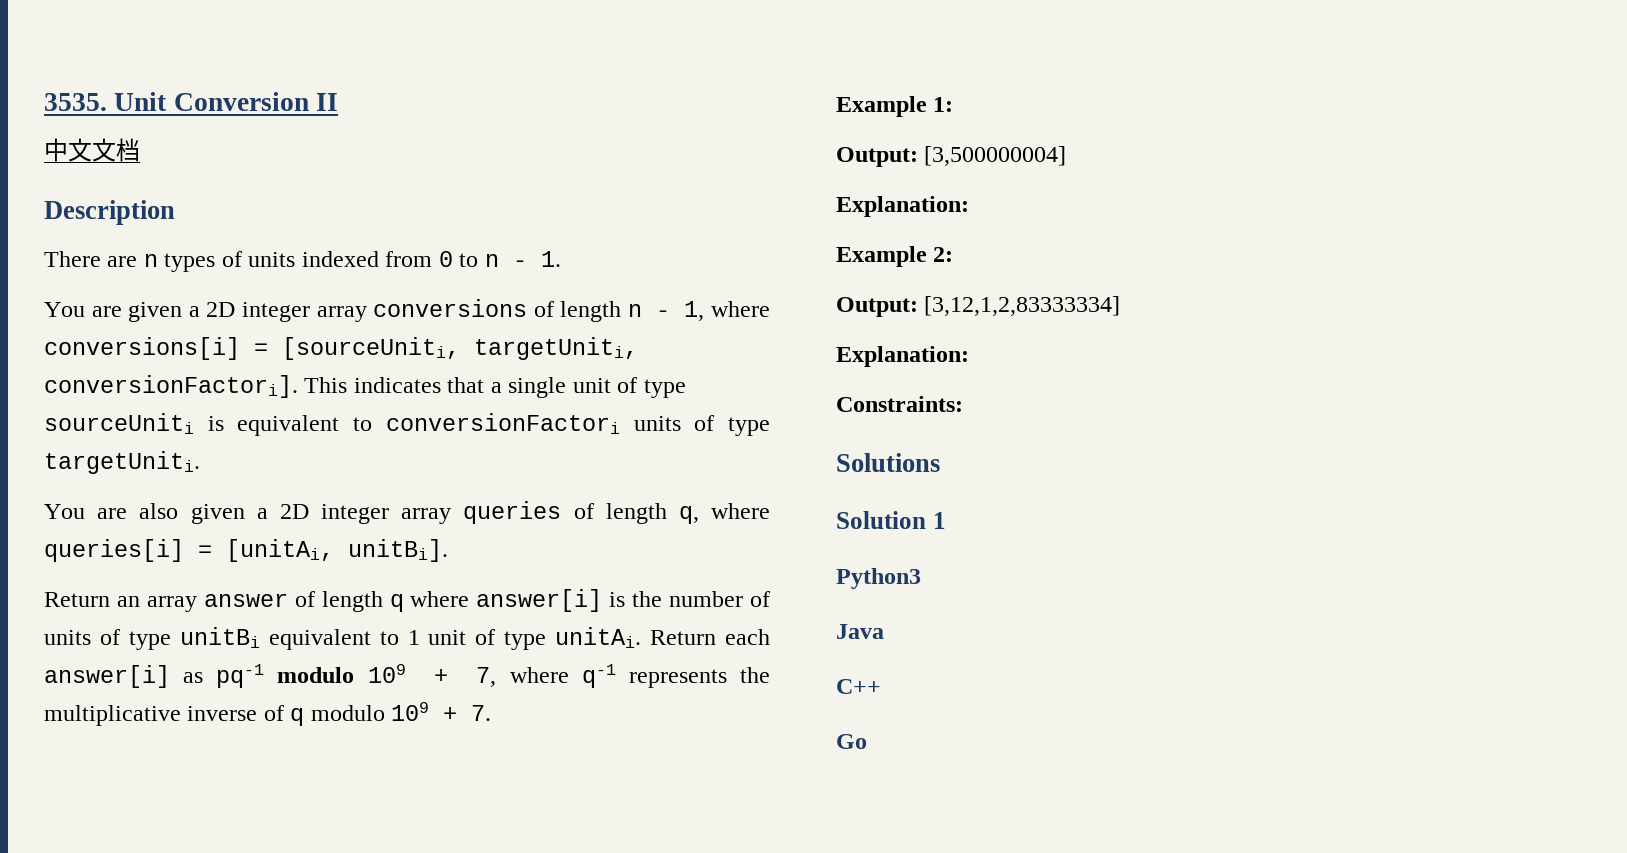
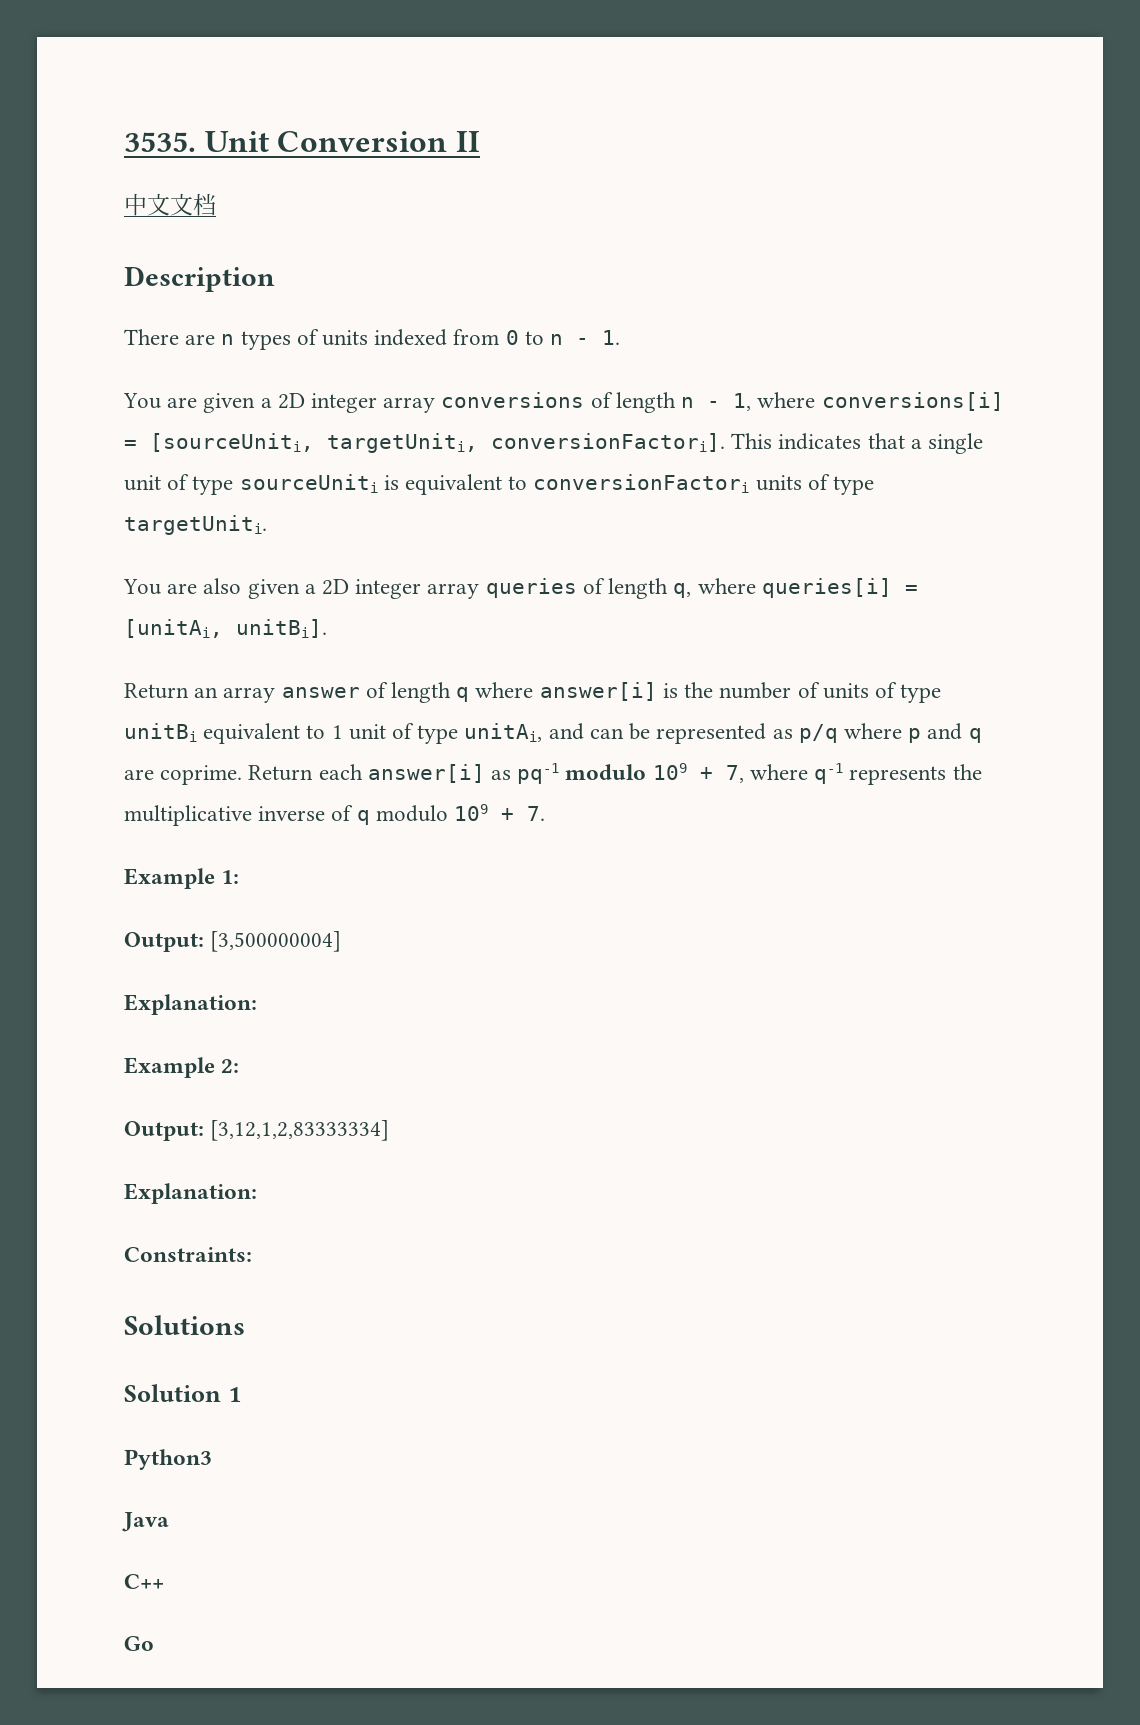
[555,627,642,648] unitAi. -> [464,723,982,744] [124,765,243,785] unitAi, and can be represented as p/q where p and q are coprime.

